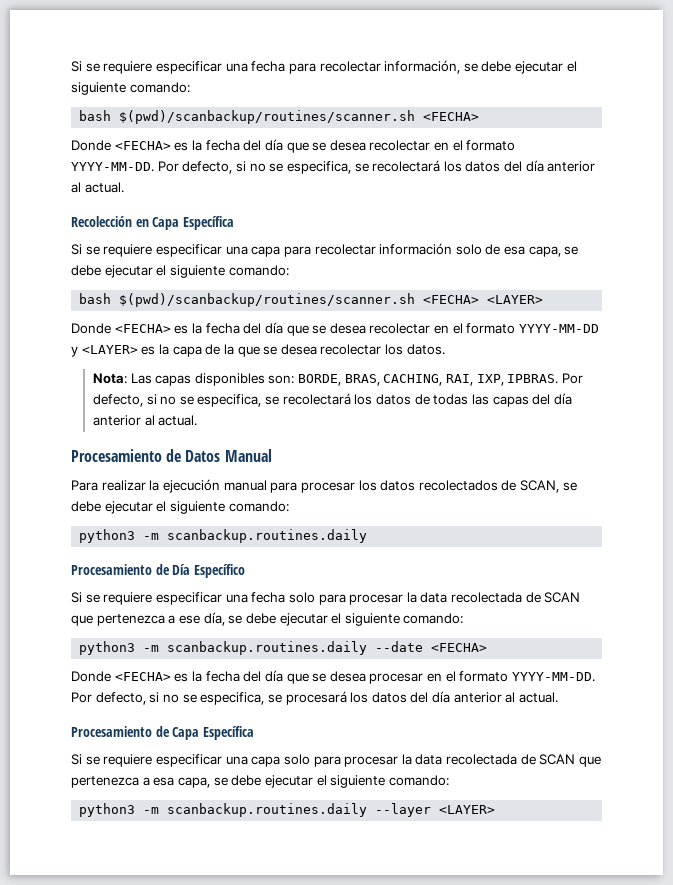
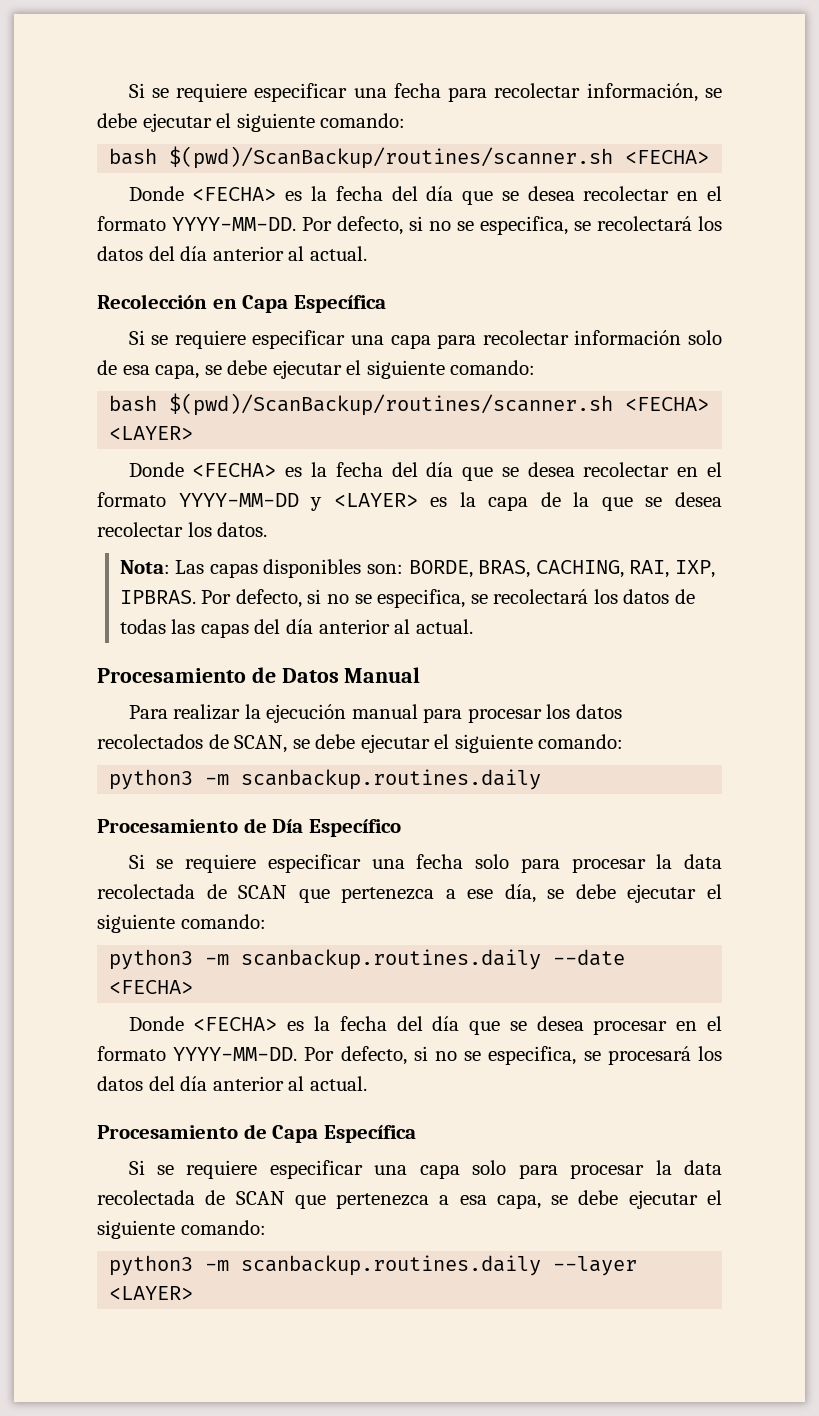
[119,110,416,124] $(pwd)/scanbackup/routines/scanner.sh -> [169,146,614,169] $(pwd)/ScanBackup/routines/scanner.sh
[119,293,416,307] $(pwd)/scanbackup/routines/scanner.sh -> [169,393,614,416] $(pwd)/ScanBackup/routines/scanner.sh

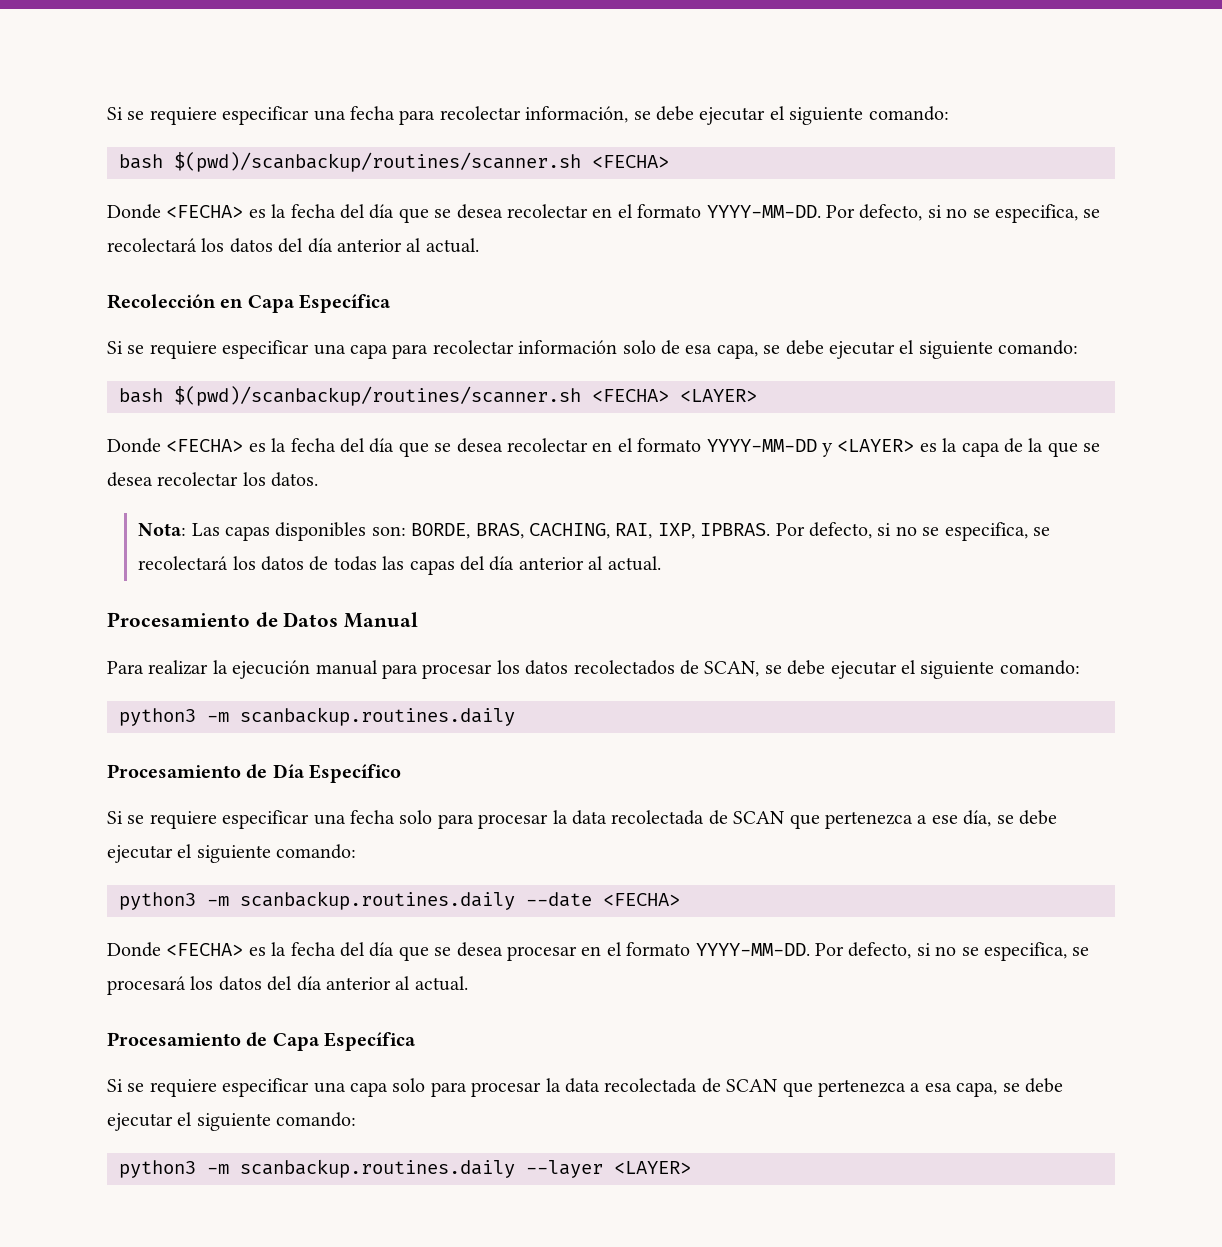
[169,146,614,169] $(pwd)/ScanBackup/routines/scanner.sh -> [174,152,581,172] $(pwd)/scanbackup/routines/scanner.sh
[169,393,614,416] $(pwd)/ScanBackup/routines/scanner.sh -> [174,386,581,406] $(pwd)/scanbackup/routines/scanner.sh

